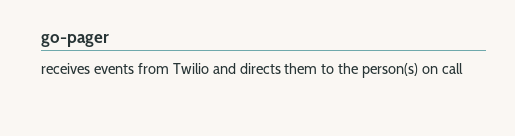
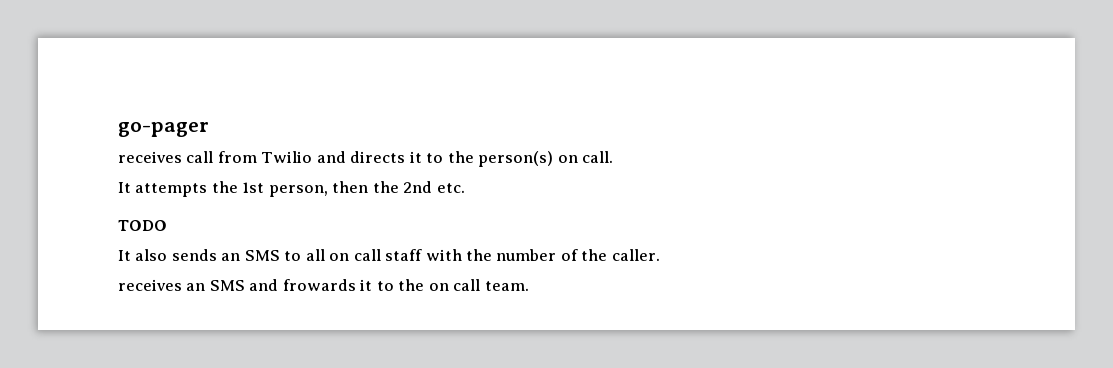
[93,64,134,74] events -> [186,151,214,163] call
[284,63,318,74] them -> [409,151,422,163] it
[442,63,464,74] call -> [581,151,613,163] [118,181,465,197] [118,220,167,231] [118,249,660,261] [118,279,529,291] call. // It attempts the 1st person, then the 2nd etc. // TODO // It also sends an SMS to all on call staff with the number of the caller. // receives an SMS and frowards it to the on call team.

